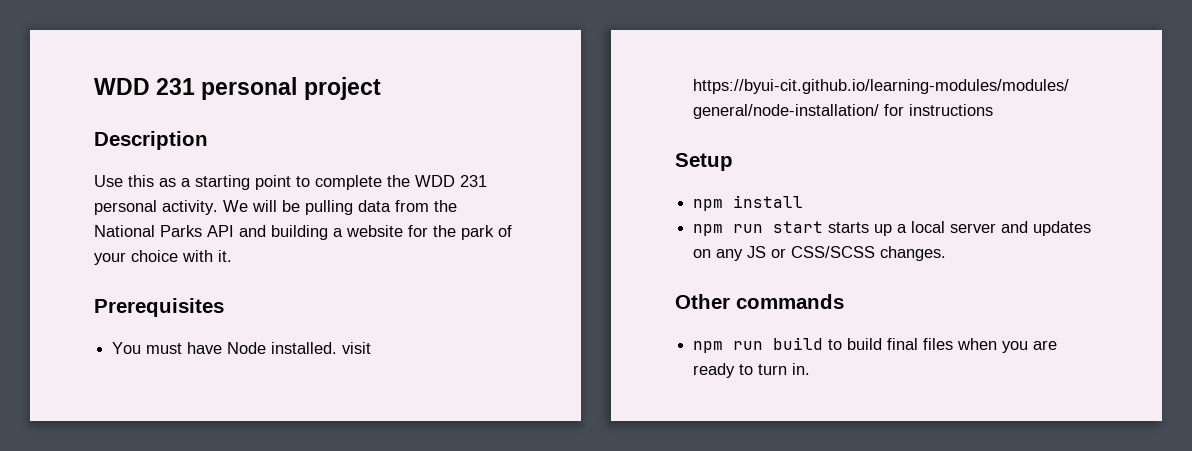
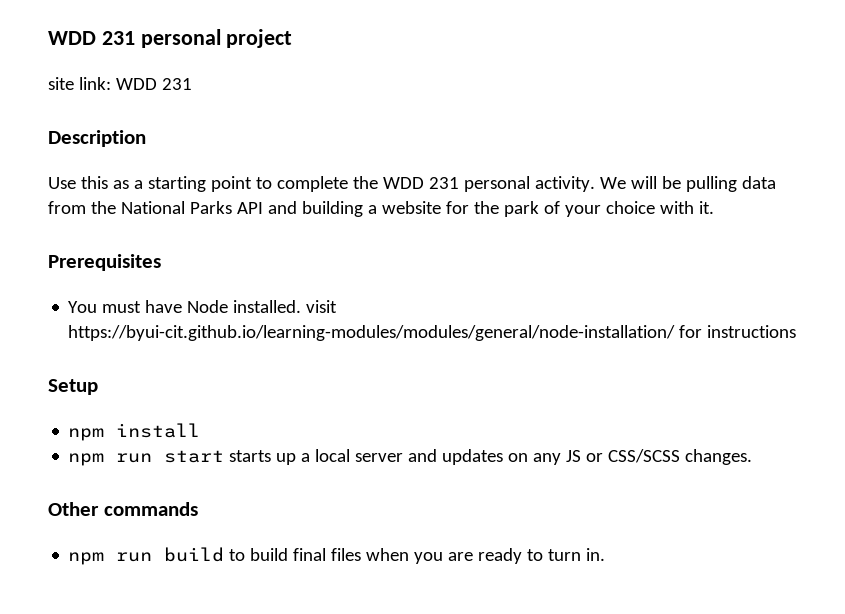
(381, 88) none -> [48,77,192,90] // site link: WDD 231

